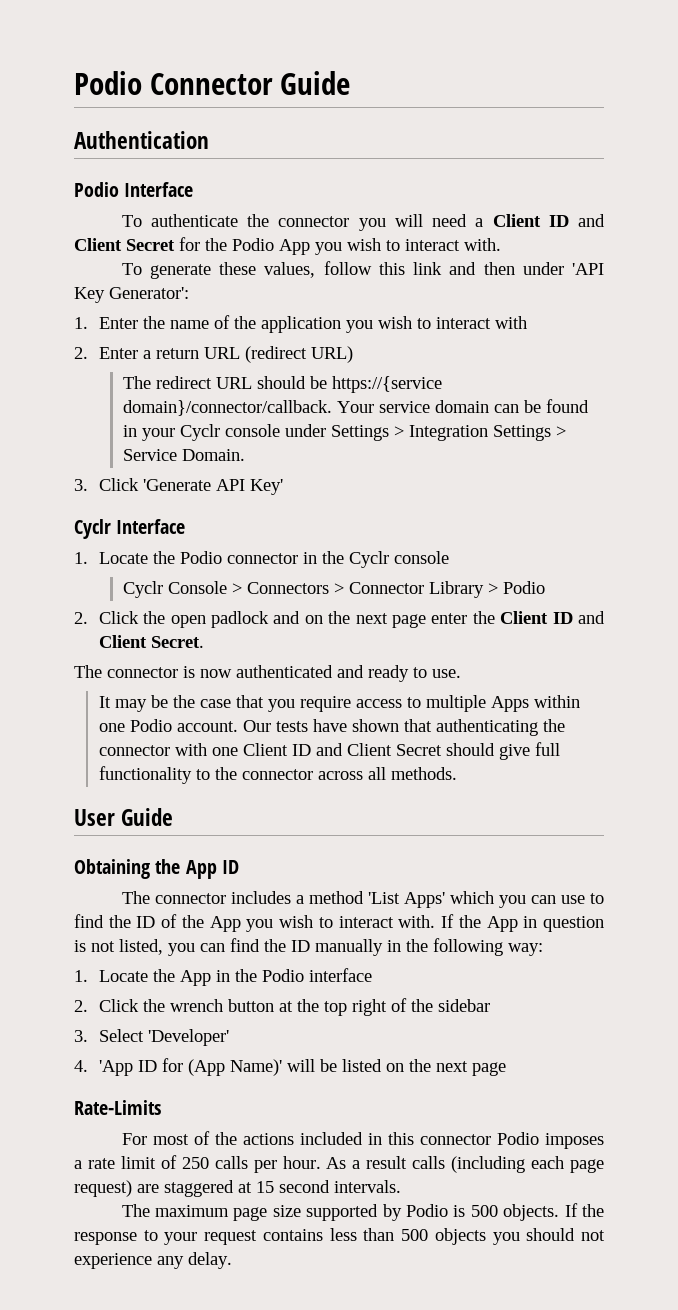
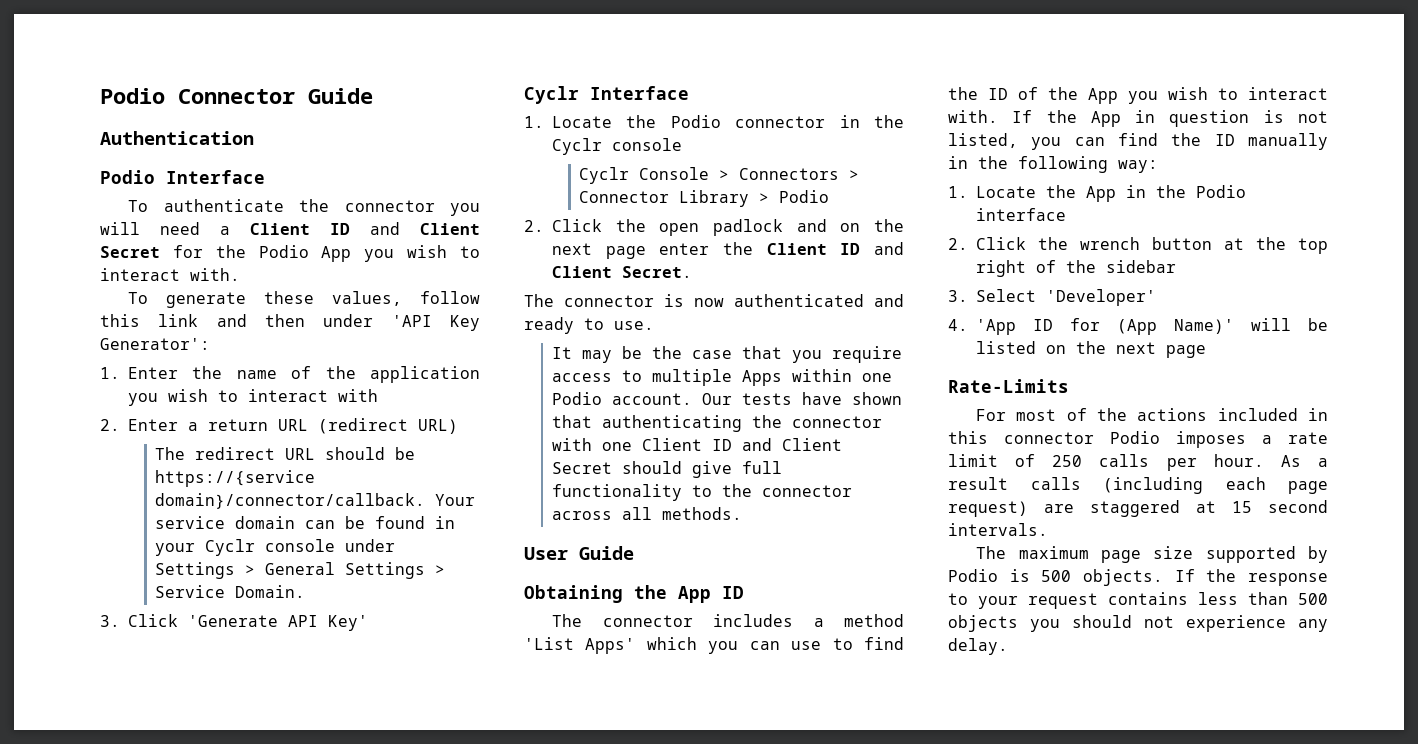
[409,425,489,441] Integration -> [265,562,336,575] General

